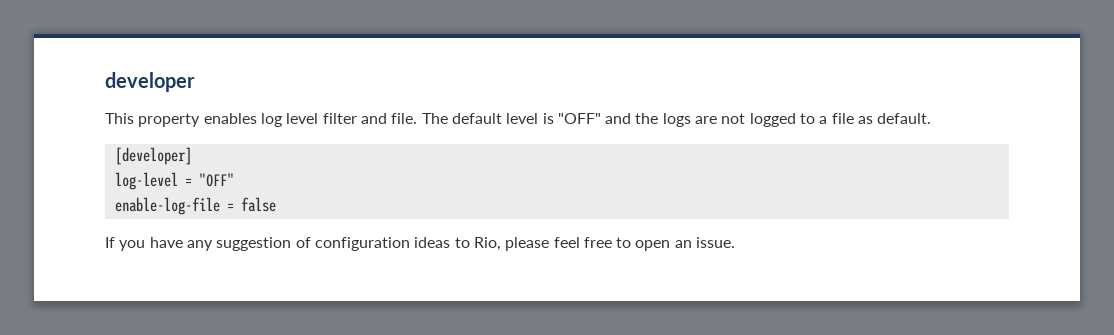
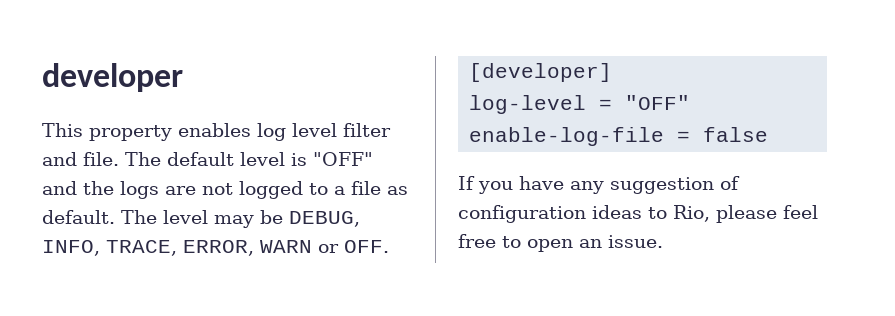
(932, 118) none -> [121,210,360,228] [42,240,389,256] The level may be DEBUG, INFO, TRACE, ERROR, WARN or OFF.

